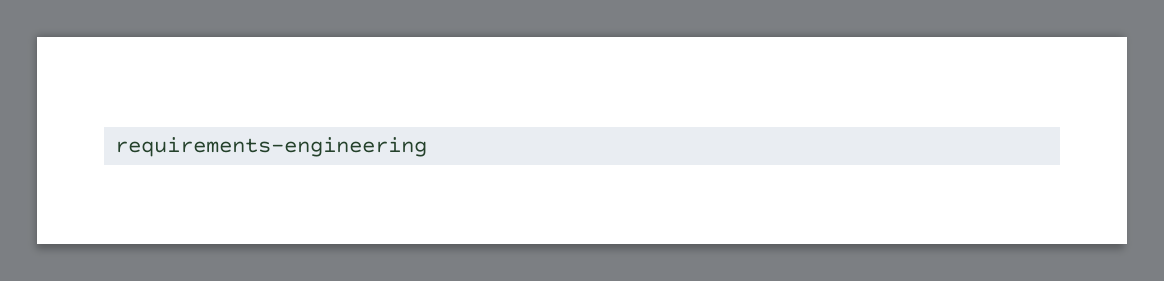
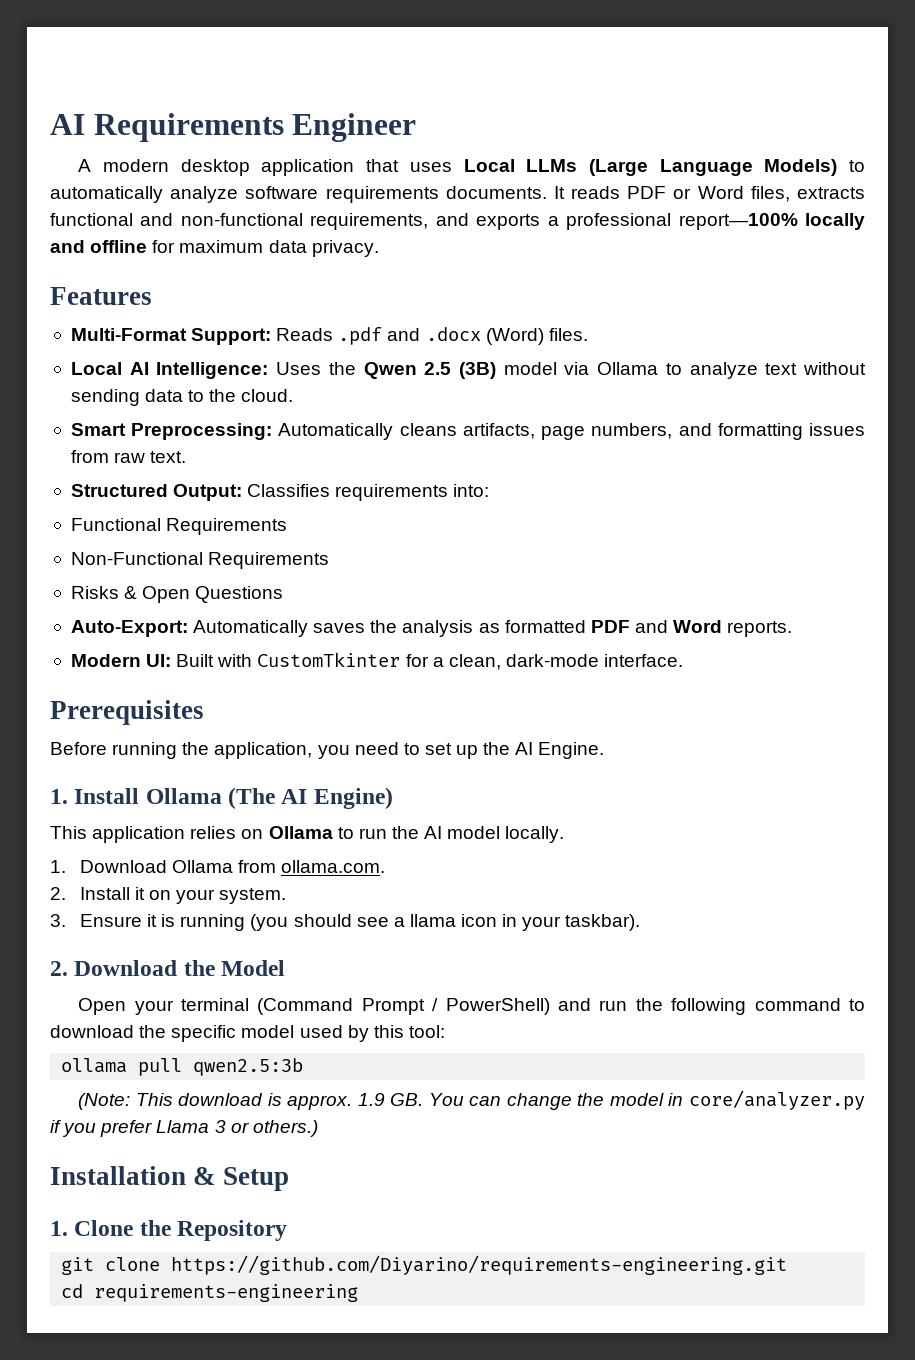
(114, 147) none -> [50,113,417,142] [78,159,866,176] [50,186,866,203] [50,213,866,230] [50,240,379,257] [50,287,152,305] [70,327,588,345] [70,362,866,379] [70,389,294,406] [70,423,866,440] [70,450,187,463] [70,484,490,501] [70,518,288,535] [70,552,330,569] [70,586,284,603] [70,620,793,637] [70,652,684,670] [50,700,204,725] [50,742,605,759] [50,787,393,809] [50,826,565,843] [50,860,386,873] [50,887,287,904] [50,914,641,931] [50,960,286,976] [78,998,866,1015] [50,1025,445,1042] [61,1058,304,1076] [78,1090,865,1110] [50,1120,318,1137] [50,1166,289,1191] [50,1220,288,1241] [61,1255,788,1275] [61,1284,84,1298] AI Requirements Engineer // A modern desktop application that uses Local LLMs (Large Language Models) to automatically analyze software requirements documents. It reads PDF or Word files, extracts functional and non-functional requirements, and exports a professional report—100% locally and offline for maximum data privacy. // Features // Multi-Format Support: Reads .pdf and .docx (Word) files. // Local AI Intelligence: Uses the Qwen 2.5 (3B) model via Ollama to analyze text without sending data to the cloud. // Smart Preprocessing: Automatically cleans artifacts, page numbers, and formatting issues from raw text. // Structured Output: Classifies requirements into: // Functional Requirements // Non-Functional Requirements // Risks & Open Questions // Auto-Export: Automatically saves the analysis as formatted PDF and Word reports. // Modern UI: Built with CustomTkinter for a clean, dark-mode interface. // Prerequisites // Before running the application, you need to set up the AI Engine. // 1. Install Ollama (The AI Engine) // This application relies on Ollama to run the AI model locally. // 1. Download Ollama from ollama.com. // 2. Install it on your system. // 3. Ensure it is running (you should see a llama icon in your taskbar). // 2. Download the Model // Open your terminal (Command Prompt / PowerShell) and run the following command to download the specific model used by this tool: // ollama pull qwen2.5:3b // (Note: This download is approx. 1.9 GB. You can change the model in core/analyzer.py if you prefer Llama 3 or others.) // Installation & Setup // 1. Clone the Repository // git clone https://github.com/Diyarino/requirements-engineering.git // cd

